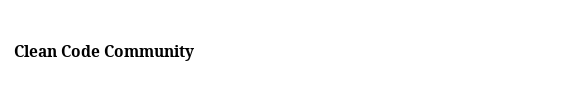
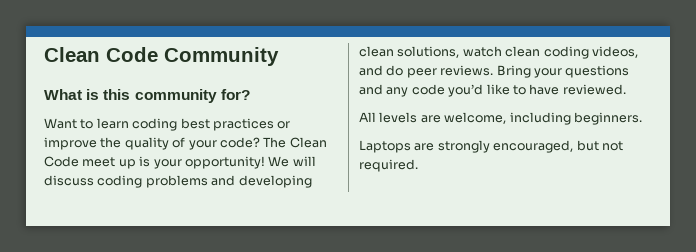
(195, 53) none -> [44,89,250,103] [44,118,291,131] [44,137,327,150] [44,156,316,169] [44,175,312,188] [359,46,638,59] [359,65,630,78] [359,84,626,97] [359,112,642,125] [359,140,623,153] [359,159,418,172] // What is this community for? // Want to learn coding best practices or improve the quality of your code? The Clean Code meet up is your opportunity! We will discuss coding problems and developing clean solutions, watch clean coding videos, and do peer reviews. Bring your questions and any code you’d like to have reviewed. // All levels are welcome, including beginners. // Laptops are strongly encouraged, but not required.

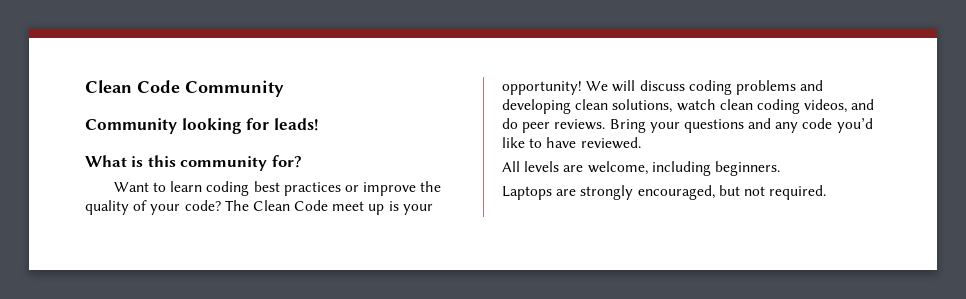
(279, 56) none -> [85,118,319,134] // Community looking for leads!

